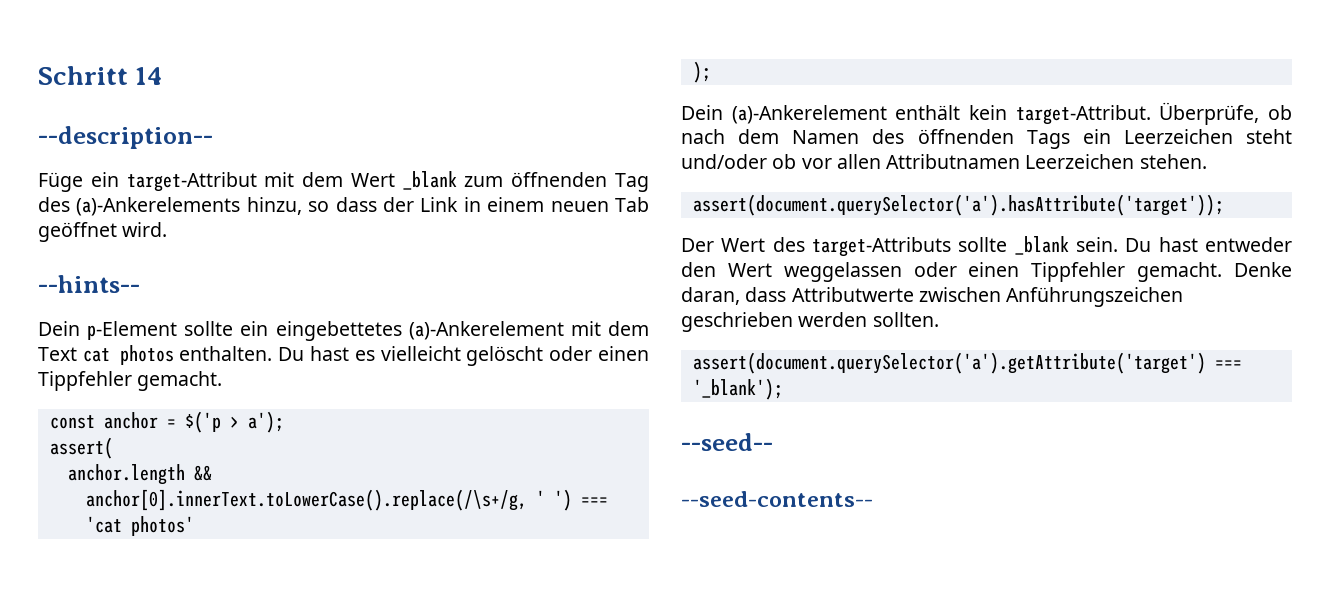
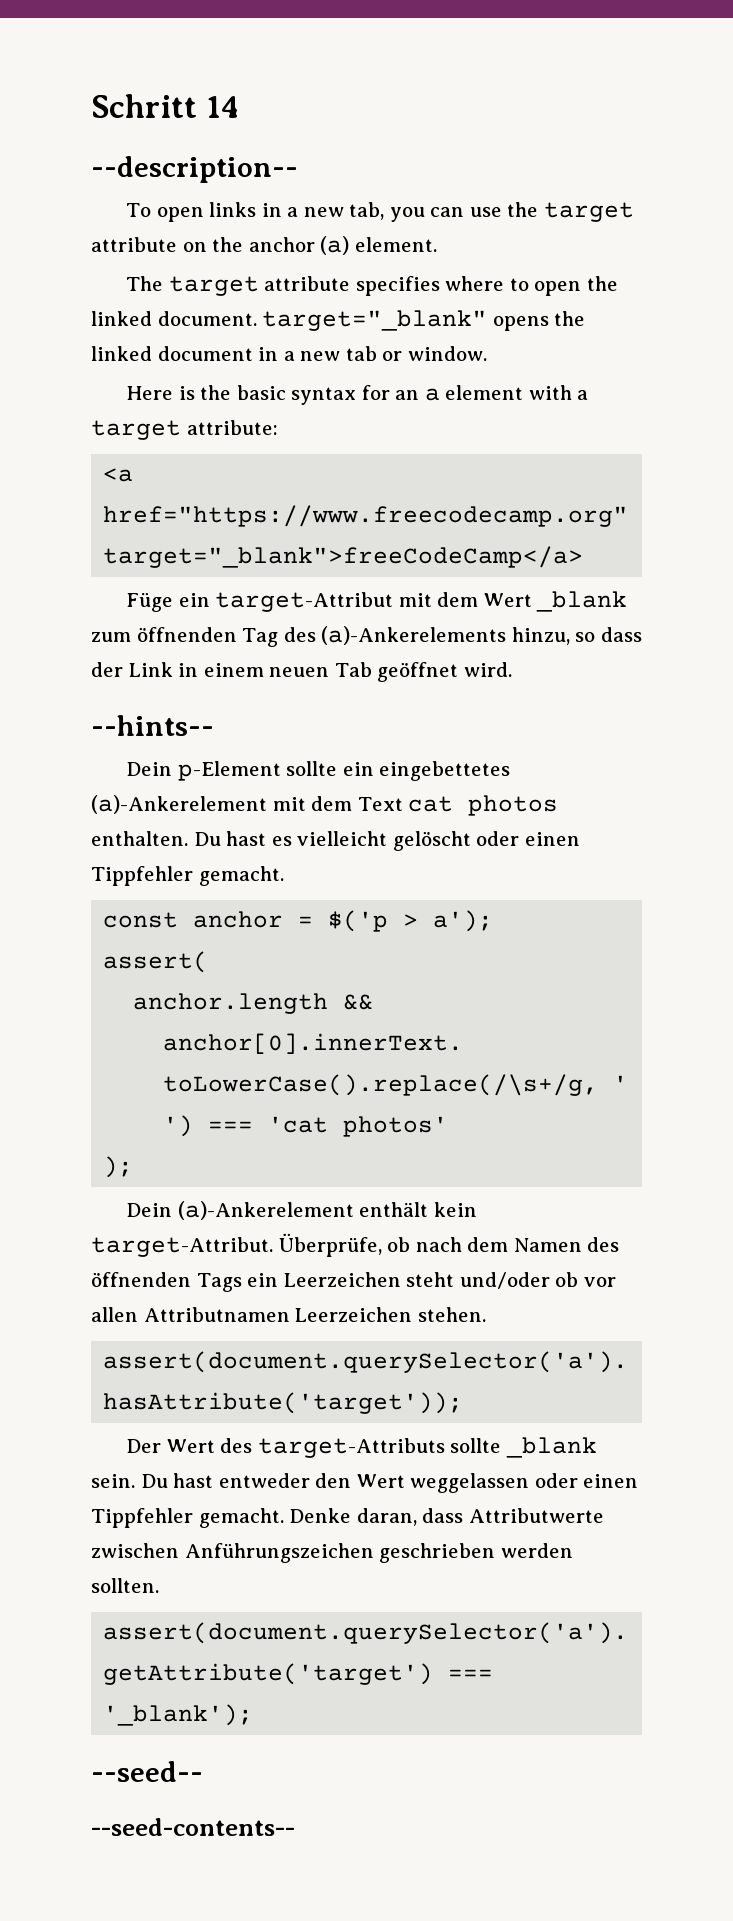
(213, 137) none -> [126,202,634,222] [91,236,437,255] [126,276,618,296] [91,310,586,331] [91,346,487,361] [126,385,589,405] [91,420,278,440] [103,468,134,482] [103,505,629,527] [103,546,584,568] // To open links in a new tab, you can use the target attribute on the anchor (a) element. // The target attribute specifies where to open the linked document. target="_blank" opens the linked document in a new tab or window. // Here is the basic syntax for an a element with a target attribute: // <a href="https://www.freecodecamp.org" target="_blank">freeCodeCamp</a>

